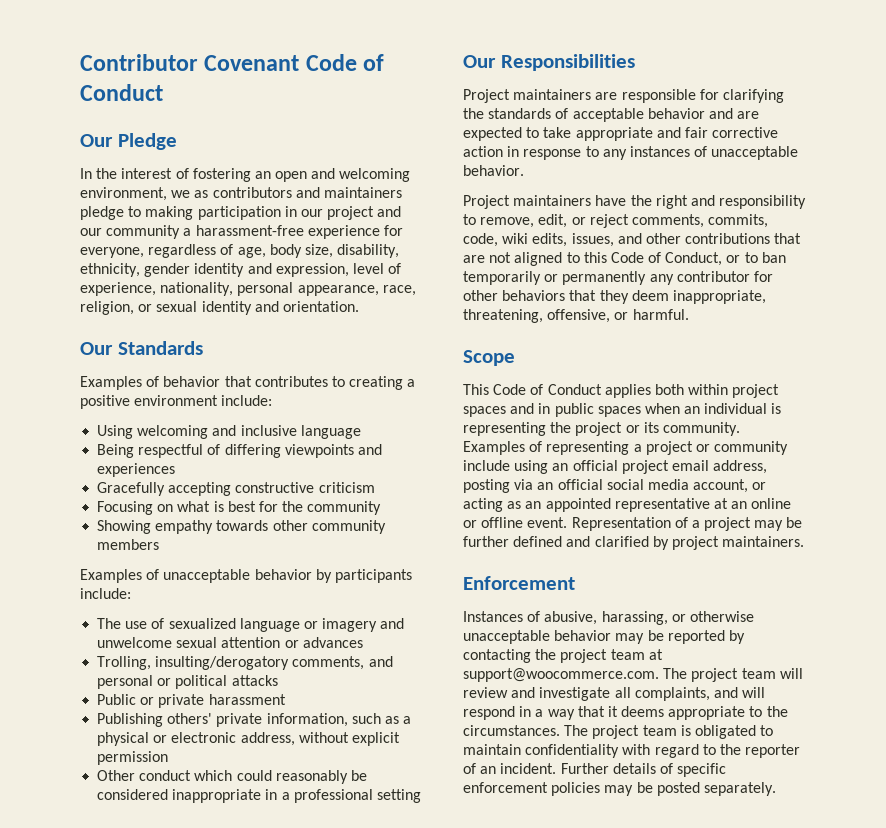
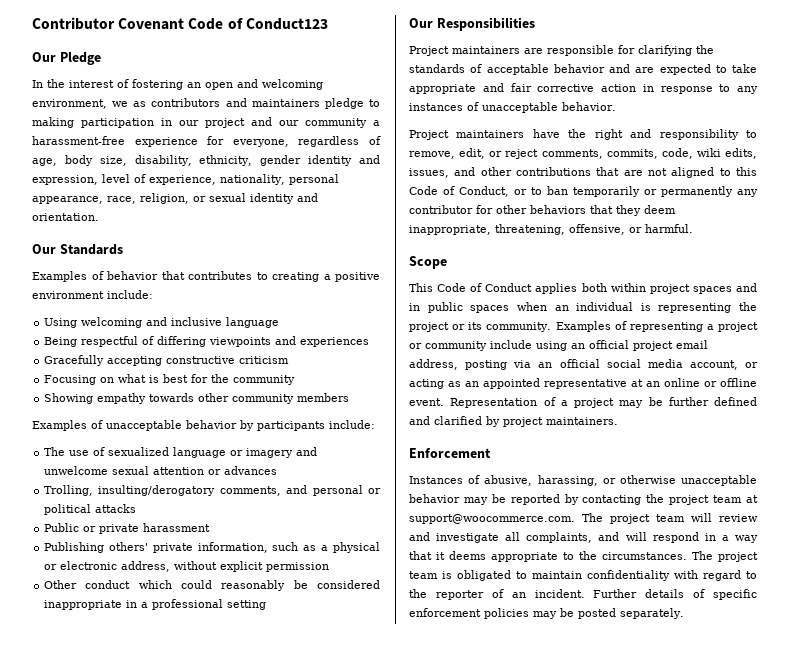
[80,84,163,101] Conduct -> [245,18,328,30] Conduct123

